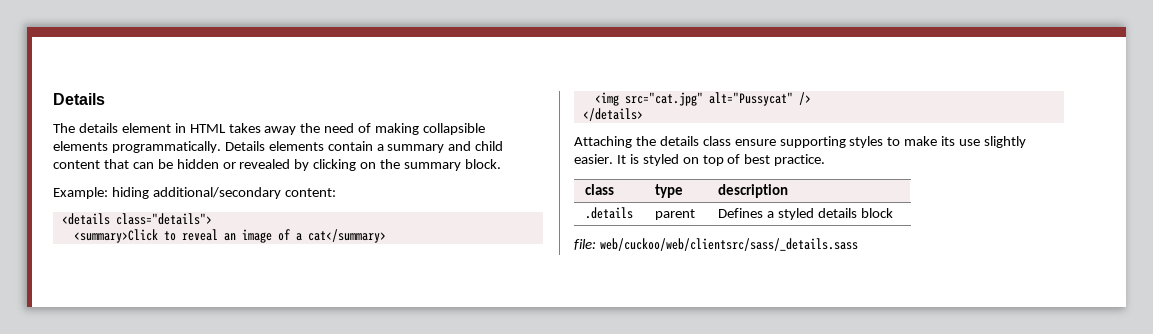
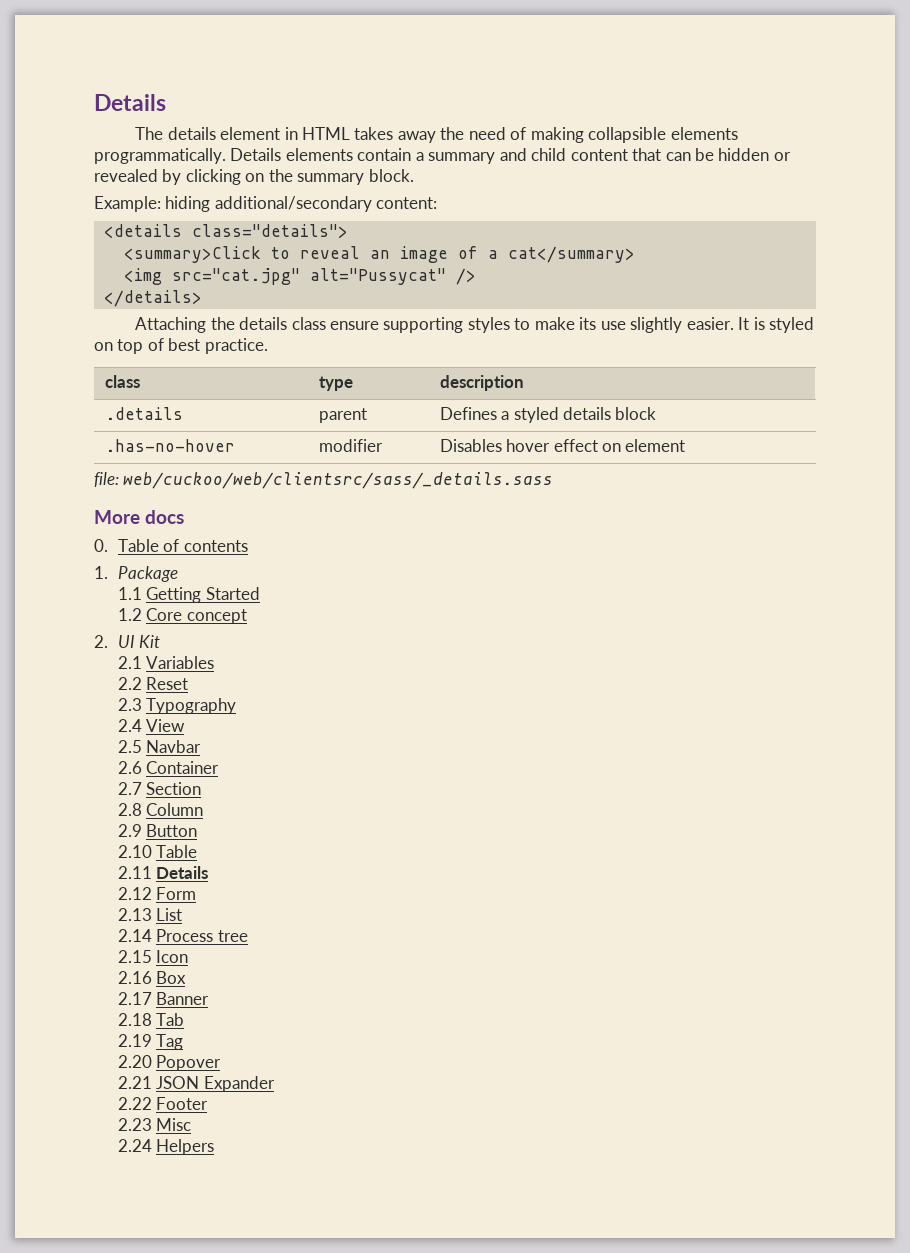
[574,238,858,251] // file: web/cuckoo/web/clientsrc/sass/_details.sass -> [104,439,235,452] [318,439,383,452] [439,439,686,452] [94,472,554,489] [94,510,184,524] [94,539,248,552] [94,566,178,582] [117,587,260,603] [117,608,247,624] [94,635,161,648] [117,656,215,669] [117,677,189,690] [117,698,237,714] [117,719,186,732] [117,740,202,753] [117,761,220,774] [117,782,202,795] [117,803,204,816] [117,824,198,837] [117,845,198,858] [117,866,209,879] [117,887,197,900] [117,908,183,921] [117,929,248,942] [117,950,189,963] [117,971,187,984] [117,992,210,1005] [117,1013,185,1026] [117,1034,184,1050] [117,1055,222,1071] [117,1076,275,1092] [117,1097,209,1110] [117,1118,192,1131] [117,1139,215,1155] // .has-no-hover | modifier | Disables hover effect on element // file: web/cuckoo/web/clientsrc/sass/_details.sass // More docs // 0. Table of contents // 1. Package // 1.1 Getting Started // 1.2 Core concept // 2. UI Kit // 2.1 Variables // 2.2 Reset // 2.3 Typography // 2.4 View // 2.5 Navbar // 2.6 Container // 2.7 Section // 2.8 Column // 2.9 Button // 2.10 Table // 2.11 Details // 2.12 Form // 2.13 List // 2.14 Process tree // 2.15 Icon // 2.16 Box // 2.17 Banner // 2.18 Tab // 2.19 Tag // 2.20 Popover // 2.21 JSON Expander // 2.22 Footer // 2.23 Misc // 2.24 Helpers

